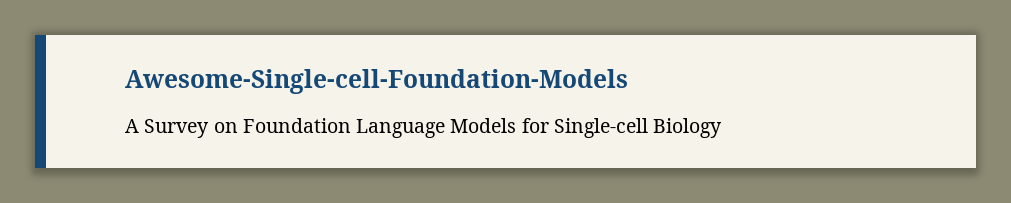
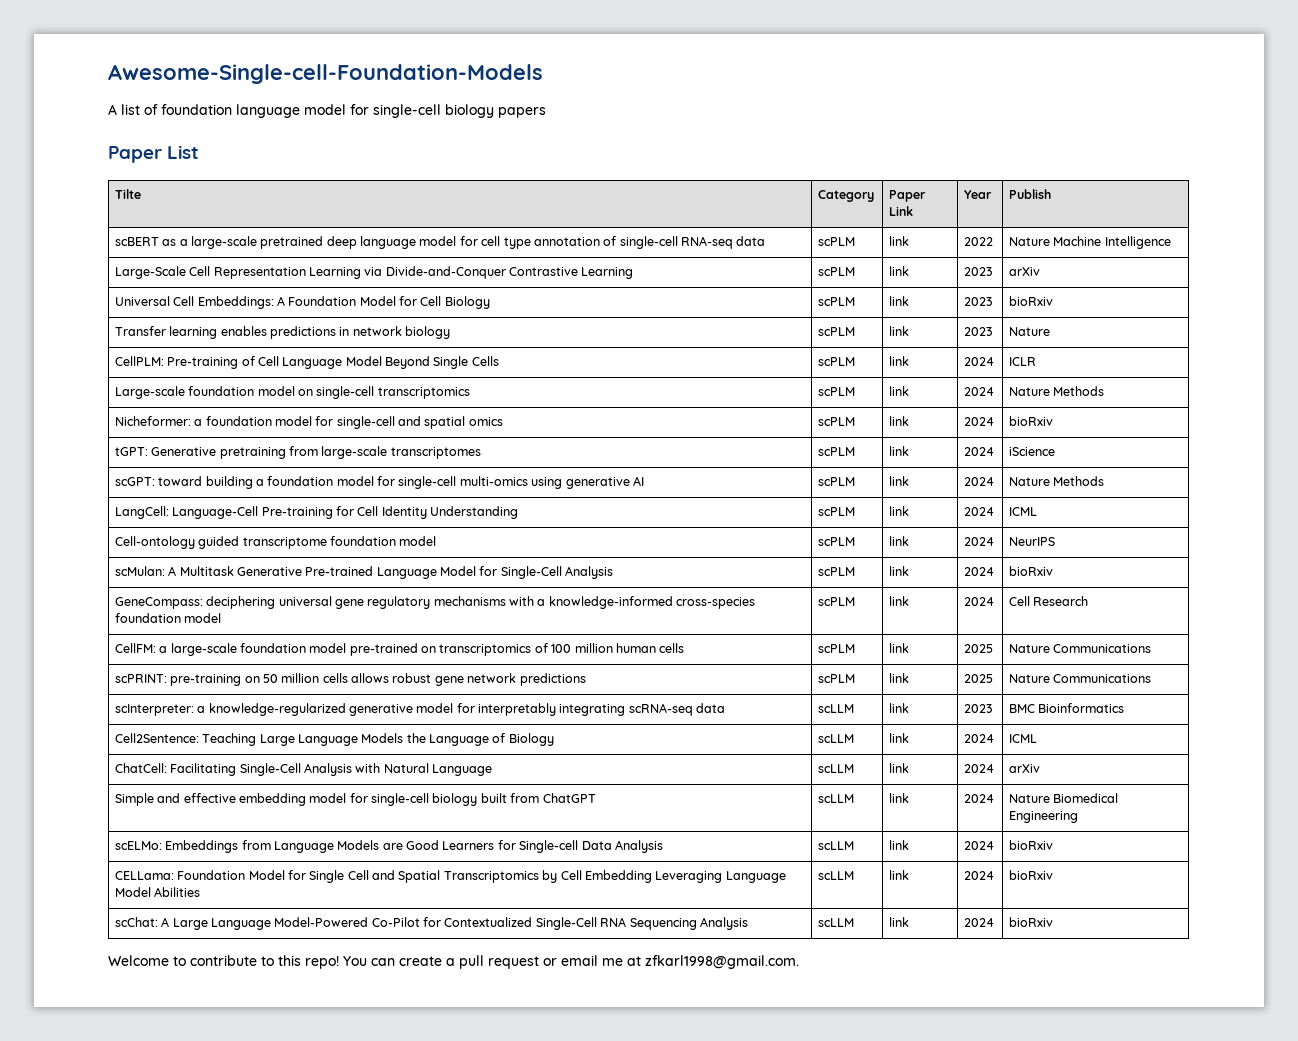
[144,118,723,138] Survey on Foundation Language Models for Single-cell Biology -> [121,104,546,118] [108,145,200,163] [114,189,141,199] [817,190,874,202] [888,190,926,202] [888,206,913,216] [963,190,992,199] [1008,189,1051,199] [114,236,766,249] [817,237,855,246] [888,236,909,246] [963,237,993,246] [1008,236,1171,249] [114,266,634,279] [817,267,855,276] [888,266,909,276] [963,267,993,276] [1008,267,1040,276] [114,296,490,309] [817,297,855,306] [888,296,909,306] [963,297,993,306] [1008,296,1053,306] [114,326,451,339] [817,327,855,336] [888,326,909,336] [963,327,993,336] [1008,327,1050,336] [114,356,499,369] [817,357,855,366] [888,356,909,366] [963,357,994,366] [1008,357,1036,366] [114,386,470,399] [817,387,855,396] [888,386,909,396] [963,387,994,396] [1008,386,1105,396] [114,416,503,429] [817,417,855,426] [888,416,909,426] [963,417,994,426] [1008,416,1053,426] [114,446,481,459] [817,447,855,456] [888,446,909,456] [963,447,994,456] [1008,447,1055,456] [114,476,644,489] [817,477,855,486] [888,476,909,486] [963,477,994,486] [1008,476,1105,486] [114,506,519,519] [817,507,855,516] [888,506,909,516] [963,507,994,516] [1008,507,1037,516] [114,536,437,549] [817,537,855,546] [888,536,909,546] [963,537,994,546] [1008,537,1055,546] [114,566,614,579] [817,567,855,576] [888,566,909,576] [963,567,994,576] [1008,566,1053,576] [114,596,756,609] [114,613,222,623] [817,597,855,606] [888,596,909,606] [963,597,994,606] [1008,596,1089,606] [114,643,685,656] [817,644,855,653] [888,643,909,653] [963,644,993,653] [1008,644,1152,653] [114,673,586,686] [817,674,855,683] [888,673,909,683] [963,674,993,683] [1008,674,1152,683] [114,703,726,716] [817,704,854,713] [888,703,909,713] [963,704,993,713] [1008,703,1125,713] [114,733,554,746] [817,734,854,743] [888,733,909,743] [963,734,994,743] [1008,734,1037,743] [114,763,493,776] [817,764,854,773] [888,763,909,773] [963,764,994,773] [1008,764,1040,773] [114,793,596,806] [817,794,854,803] [888,793,909,803] [963,794,994,803] [1008,793,1119,803] [1008,811,1078,823] [114,840,663,853] [817,841,854,850] [888,840,909,850] [963,841,994,850] [1008,840,1053,850] [114,870,786,883] [114,887,201,897] [817,871,854,880] [888,870,909,880] [963,871,994,880] [1008,870,1053,880] [114,917,748,930] [817,918,854,927] [888,917,909,927] [963,918,994,927] [1008,917,1053,927] [108,955,799,969] list of foundation language model for single-cell biology papers // Paper List // Tilte | Category | Paper Link | Year | Publish // scBERT as a large-scale pretrained deep language model for cell type annotation of single-cell RNA-seq data | scPLM | link | 2022 | Nature Machine Intelligence // Large-Scale Cell Representation Learning via Divide-and-Conquer Contrastive Learning | scPLM | link | 2023 | arXiv // Universal Cell Embeddings: A Foundation Model for Cell Biology | scPLM | link | 2023 | bioRxiv // Transfer learning enables predictions in network biology | scPLM | link | 2023 | Nature // CellPLM: Pre-training of Cell Language Model Beyond Single Cells | scPLM | link | 2024 | ICLR // Large-scale foundation model on single-cell transcriptomics | scPLM | link | 2024 | Nature Methods // Nicheformer: a foundation model for single-cell and spatial omics | scPLM | link | 2024 | bioRxiv // tGPT: Generative pretraining from large-scale transcriptomes | scPLM | link | 2024 | iScience // scGPT: toward building a foundation model for single-cell multi-omics using generative AI | scPLM | link | 2024 | Nature Methods // LangCell: Language-Cell Pre-training for Cell Identity Understanding | scPLM | link | 2024 | ICML // Cell-ontology guided transcriptome foundation model | scPLM | link | 2024 | NeurIPS // scMulan: A Multitask Generative Pre-trained Language Model for Single-Cell Analysis | scPLM | link | 2024 | bioRxiv // GeneCompass: deciphering universal gene regulatory mechanisms with a knowledge-informed cross-species foundation model | scPLM | link | 2024 | Cell Research // CellFM: a large-scale foundation model pre-trained on transcriptomics of 100 million human cells | scPLM | link | 2025 | Nature Communications // scPRINT: pre-training on 50 million cells allows robust gene network predictions | scPLM | link | 2025 | Nature Communications // scInterpreter: a knowledge-regularized generative model for interpretably integrating scRNA-seq data | scLLM | link | 2023 | BMC Bioinformatics // Cell2Sentence: Teaching Large Language Models the Language of Biology | scLLM | link | 2024 | ICML // ChatCell: Facilitating Single-Cell Analysis with Natural Language | scLLM | link | 2024 | arXiv // Simple and effective embedding model for single-cell biology built from ChatGPT | scLLM | link | 2024 | Nature Biomedical Engineering // scELMo: Embeddings from Language Models are Good Learners for Single-cell Data Analysis | scLLM | link | 2024 | bioRxiv // CELLama: Foundation Model for Single Cell and Spatial Transcriptomics by Cell Embedding Leveraging Language Model Abilities | scLLM | link | 2024 | bioRxiv // scChat: A Large Language Model-Powered Co-Pilot for Contextualized Single-Cell RNA Sequencing Analysis | scLLM | link | 2024 | bioRxiv // Welcome to contribute to this repo! You can create a pull request or email me at zfkarl1998@gmail.com.

